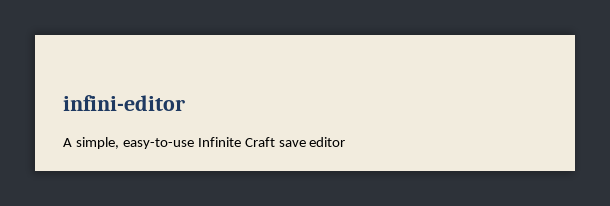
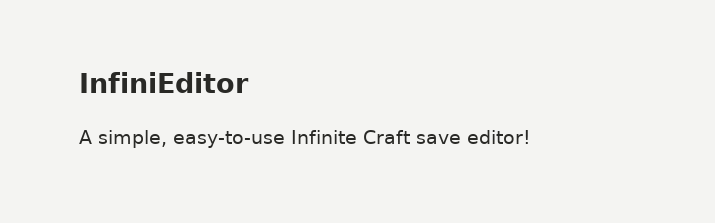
[63,95,185,111] infini-editor -> [79,72,249,93] InfiniEditor
[309,137,346,147] editor -> [467,130,531,144] editor!

